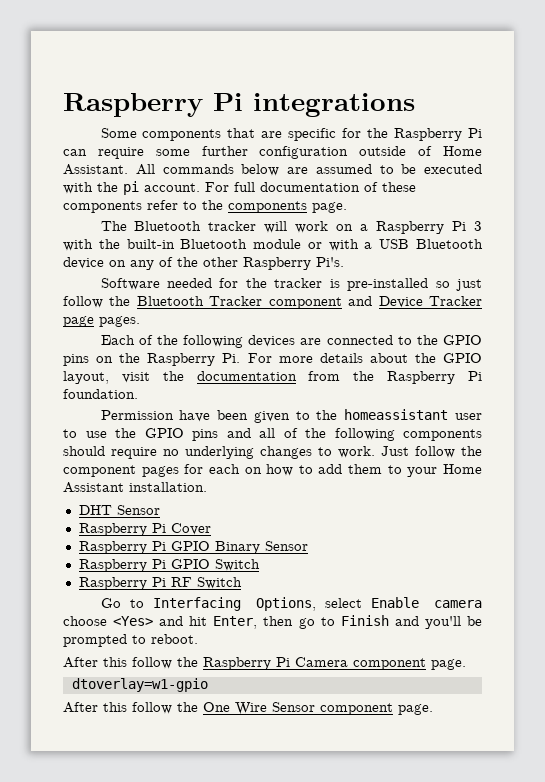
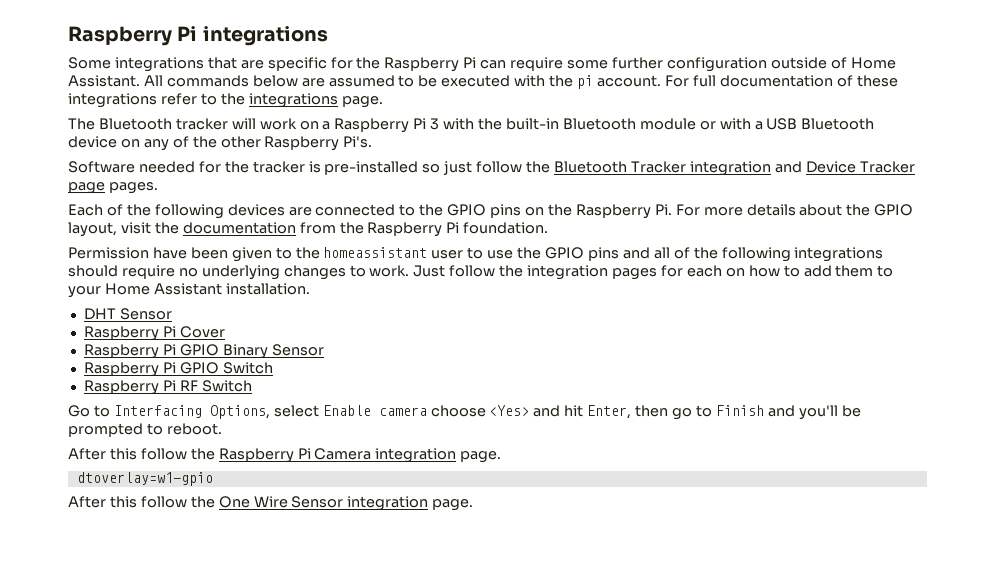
[142,129,222,141] components -> [114,57,204,72] integrations
[63,201,142,213] components -> [68,93,157,108] integrations
[228,201,307,213] components -> [248,93,338,108] integrations
[268,297,342,309] component -> [689,161,771,176] integration
[403,429,482,441] components -> [794,247,884,262] integrations
[63,465,136,477] component -> [527,265,609,280] integration
[353,658,426,670] component -> [375,448,457,463] integration
[320,703,393,715] component -> [347,496,429,511] integration

